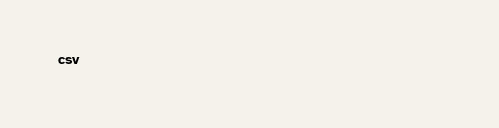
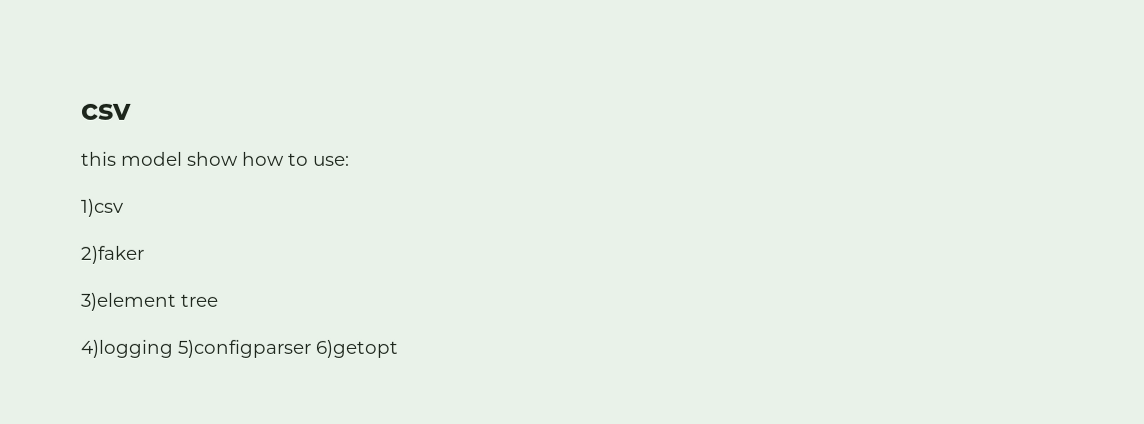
(80, 60) none -> [81,151,350,166] [80,198,124,217] [80,245,144,264] [80,292,218,311] [80,339,398,358] // this model show how to use: // 1)csv // 2)faker // 3)element tree // 4)logging 5)configparser 6)getopt

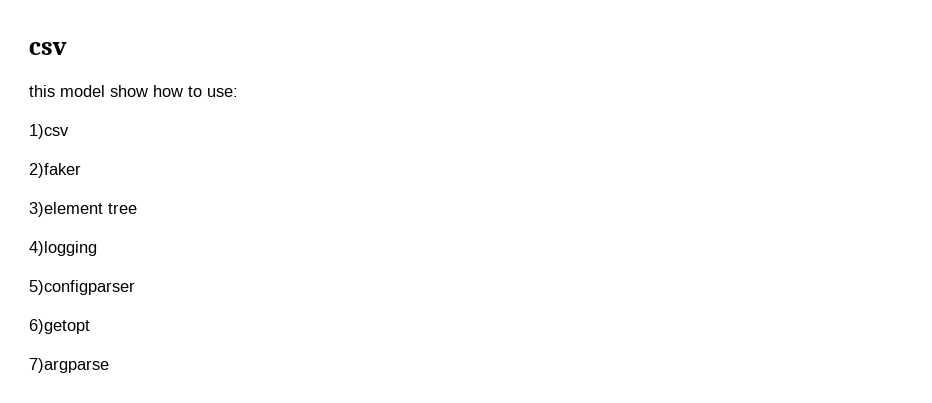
(173, 348) none -> (97, 248) //
(311, 348) none -> (135, 287) //
(398, 348) none -> [29,358,109,373] // 7)argparse

